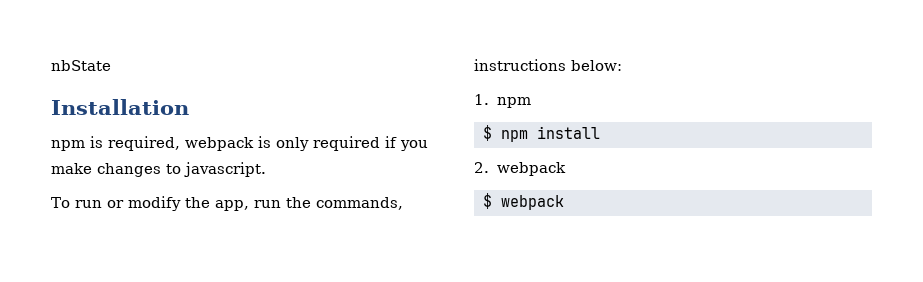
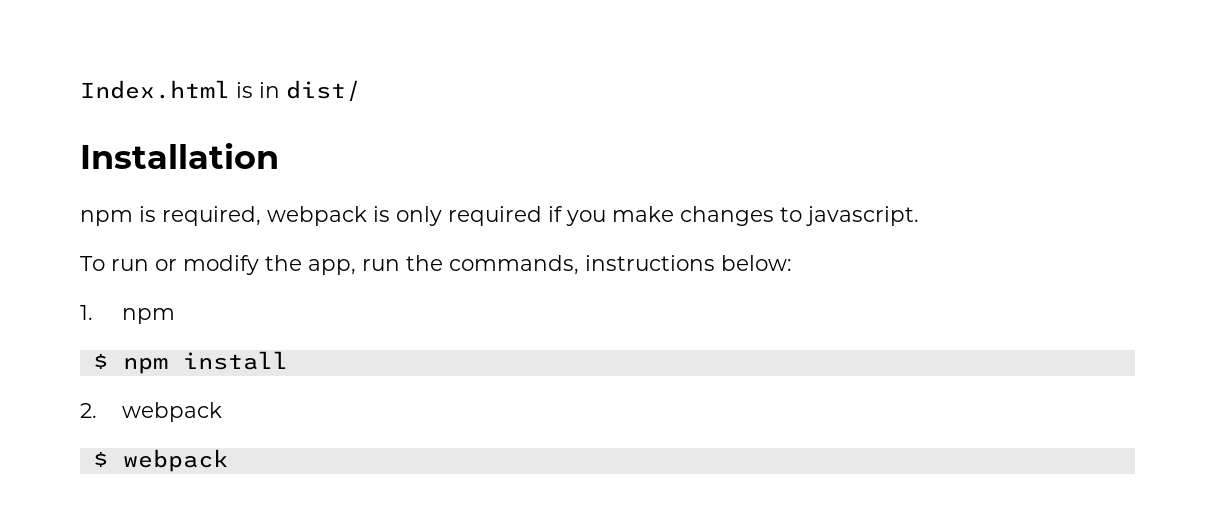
[51,60,111,71] nbState -> [80,80,361,102] Index.html is in dist/

